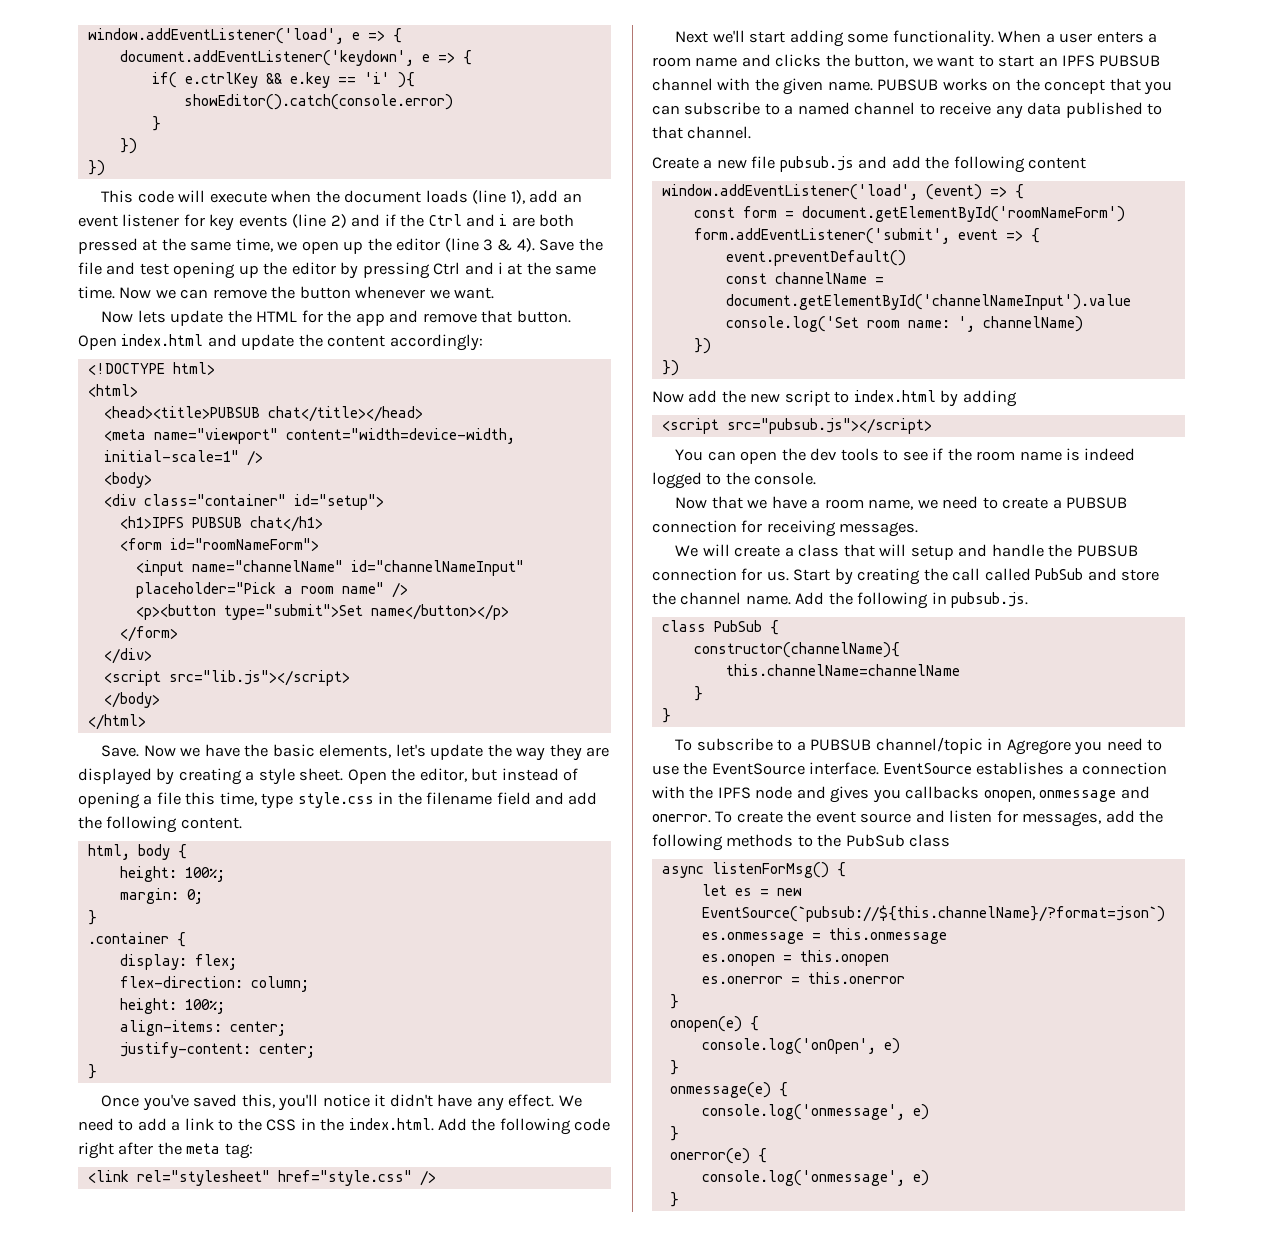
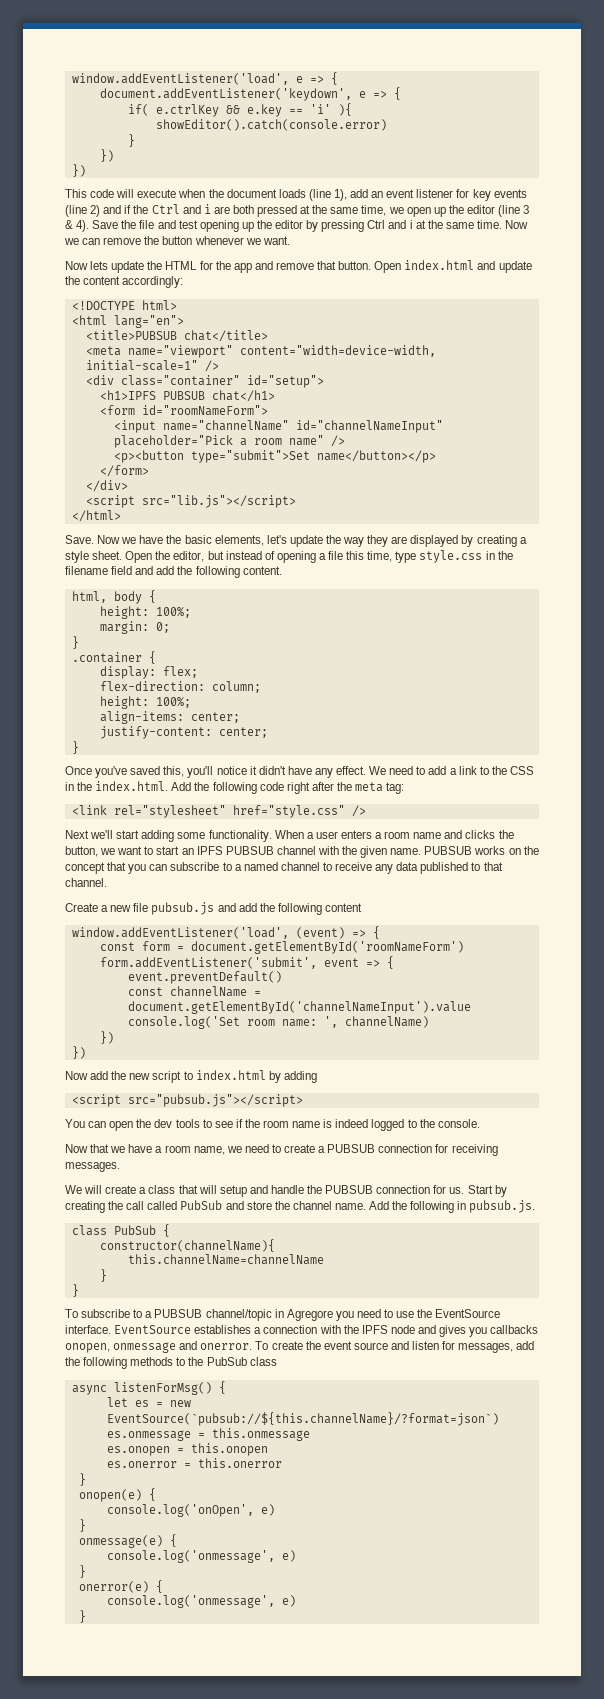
[87,384,138,397] [103,406,423,422] <html> // <head><title>PUBSUB chat</title></head> -> [71,315,184,328] [85,330,268,342] <html lang="en"> // <title>PUBSUB chat</title>
[103,472,152,488] // <body> -> (219, 366) none
[103,692,160,708] // </body> -> (296, 501) none

